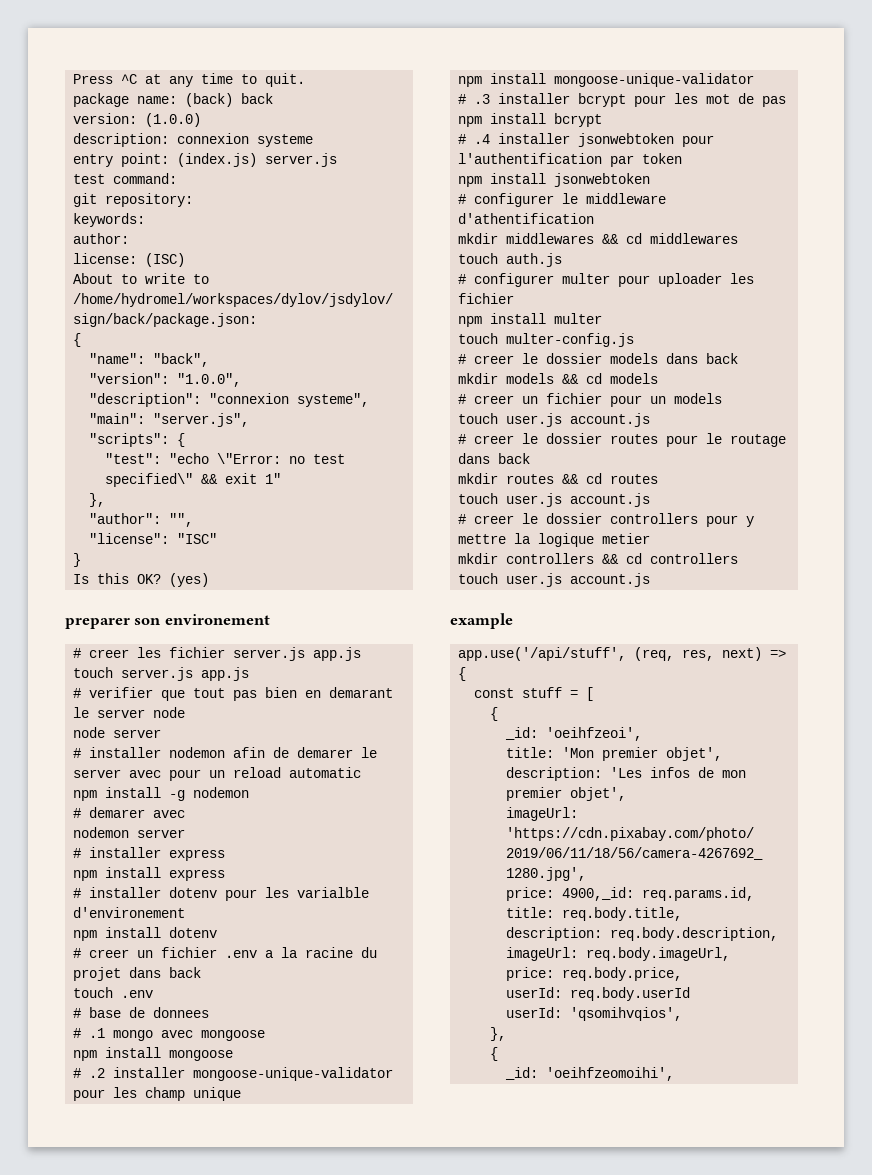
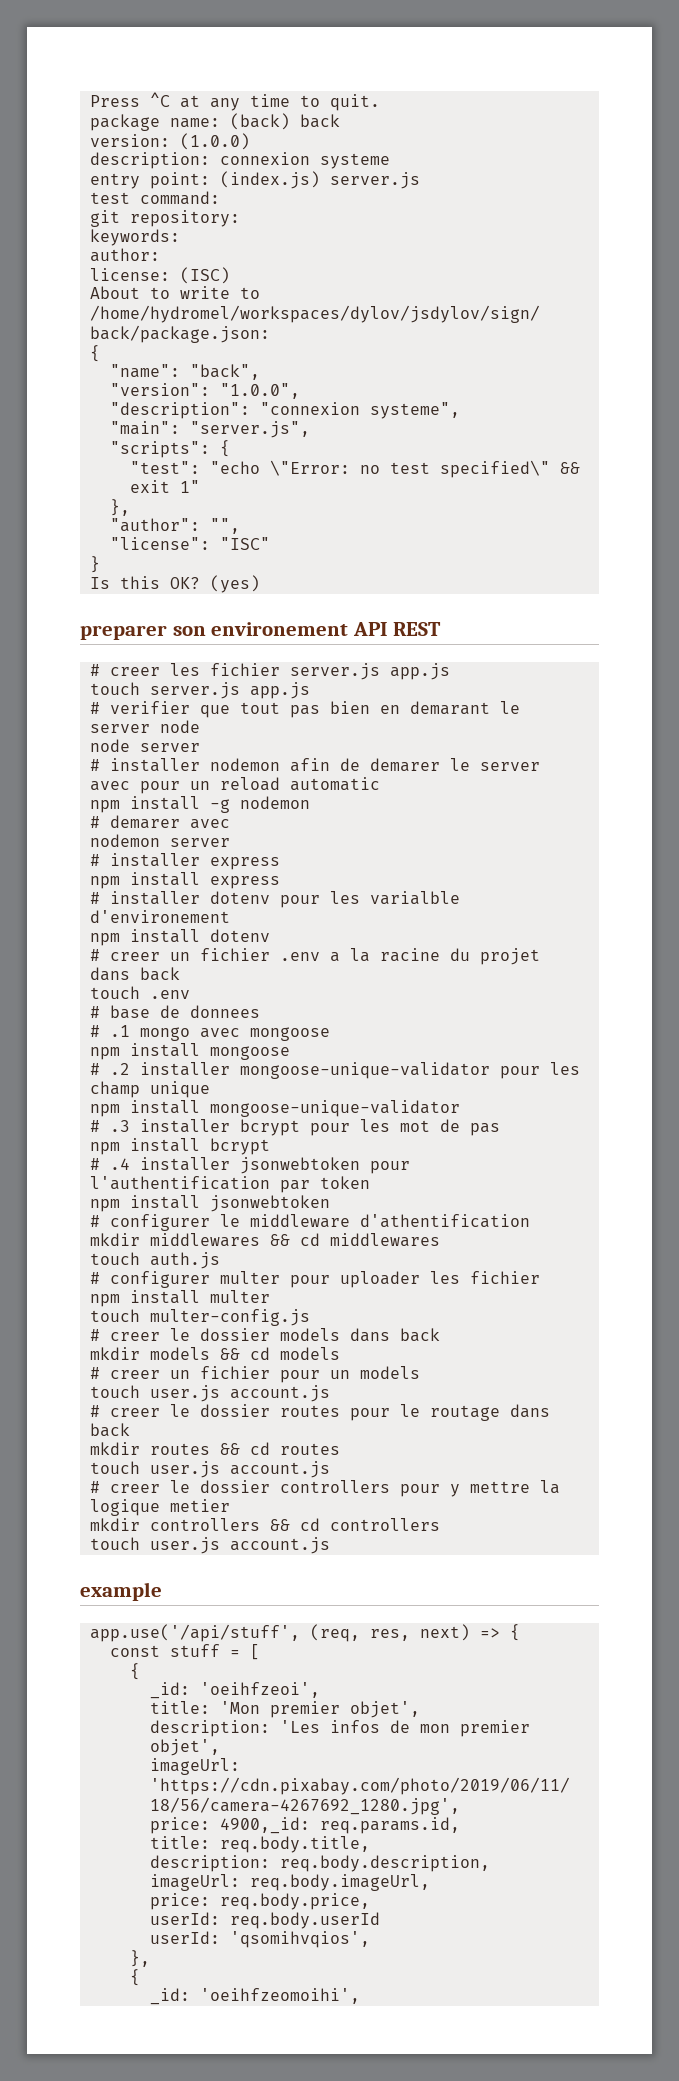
(270, 619) none -> [352,622,442,636] API REST

